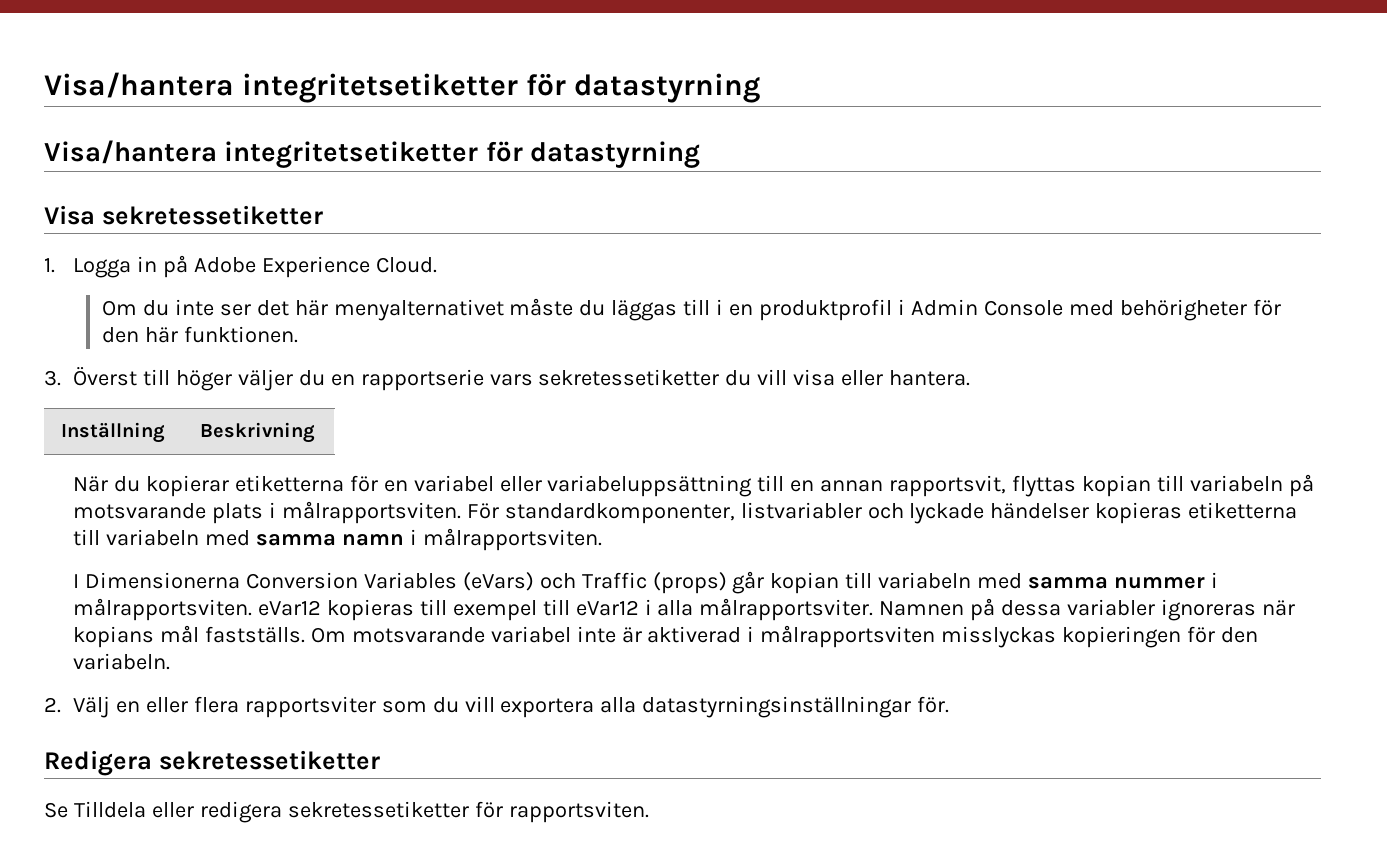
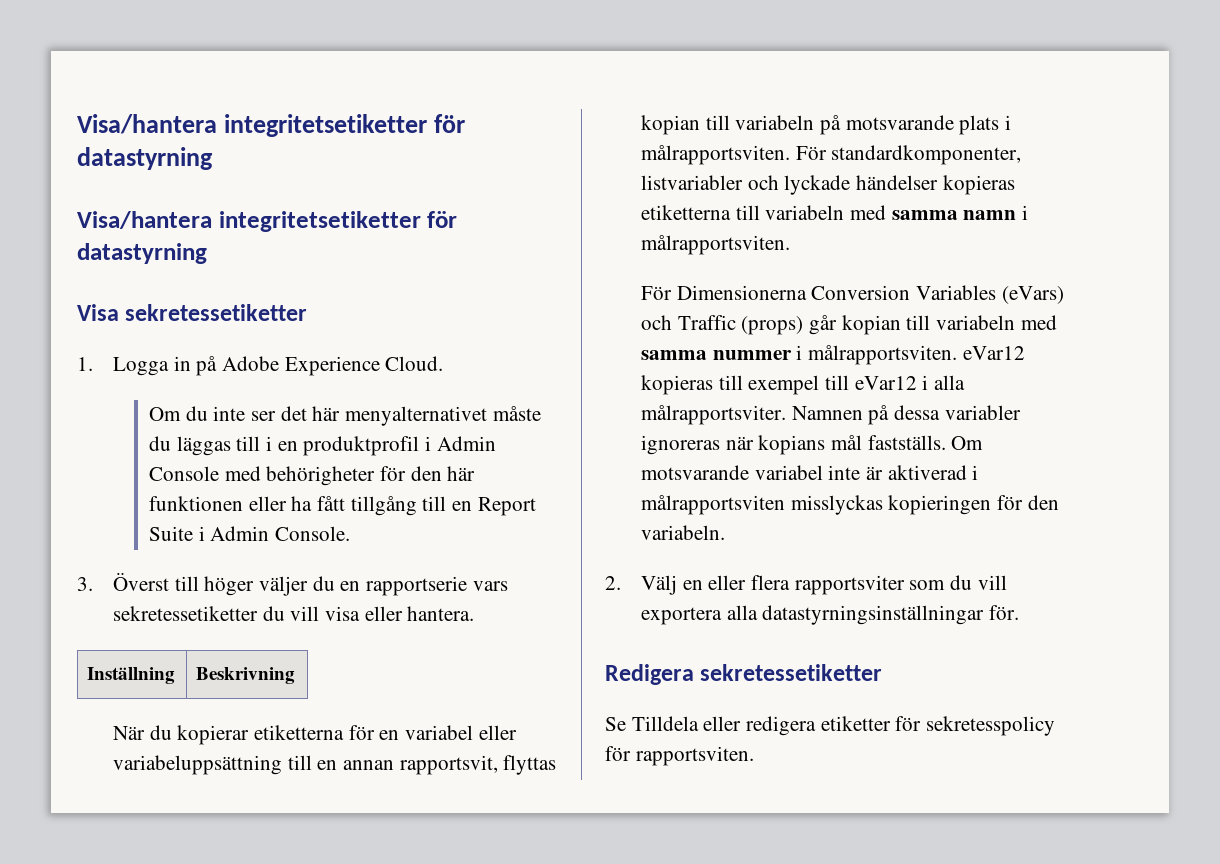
[183,326,298,343] funktionen. -> [149,496,536,516] [149,526,351,541] funktionen eller ha fått tillgång till en Report Suite i Admin Console.
[72,574,79,588] I -> [641,286,673,300] För
[287,801,469,818] sekretessetiketter -> [820,716,1056,736] etiketter för sekretesspolicy

